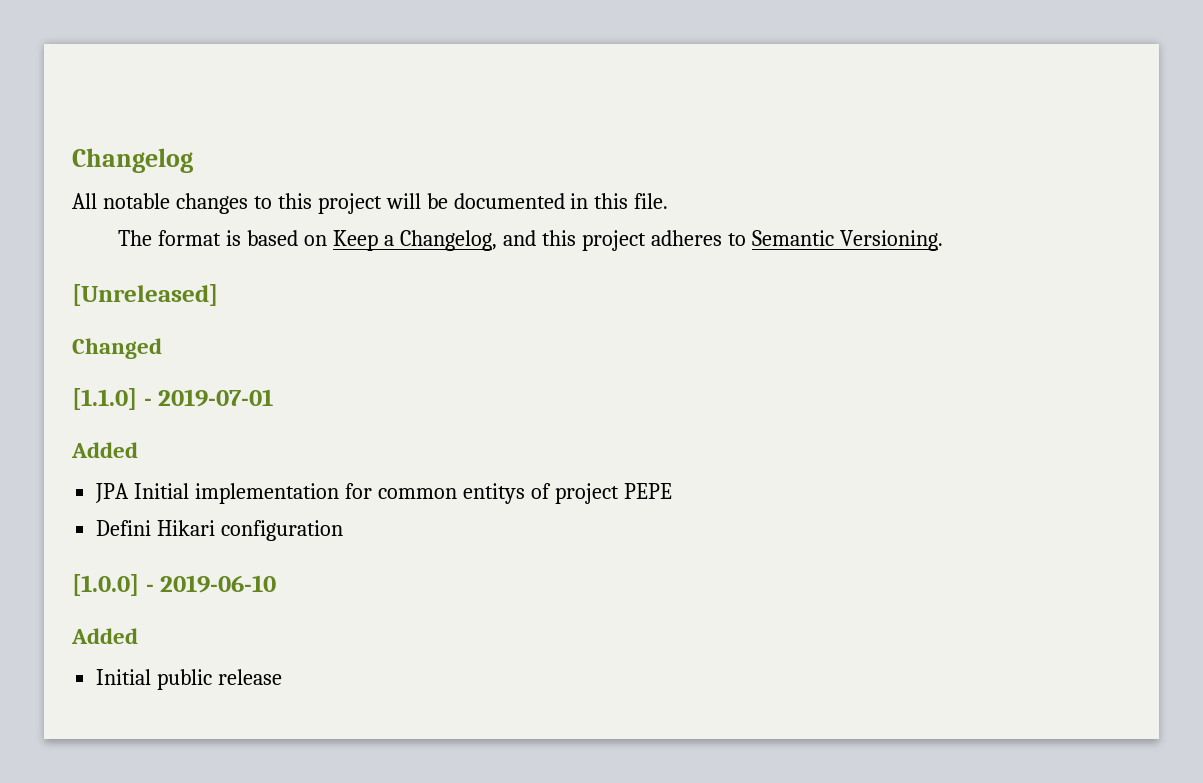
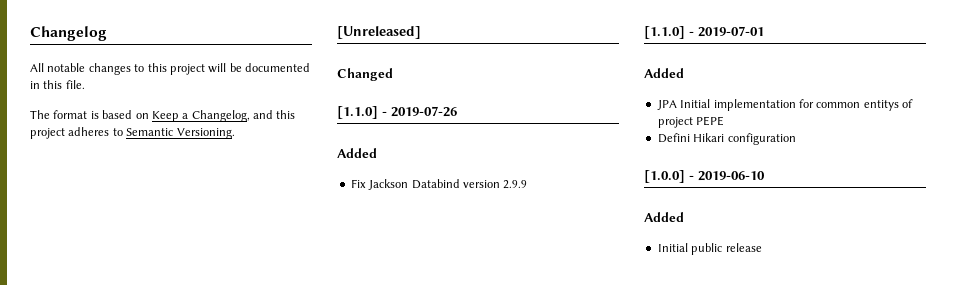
(162, 348) none -> [337,106,457,119] [337,148,377,158] [350,179,528,190] // [1.1.0] - 2019-07-26 // Added // Fix Jackson Databind version 2.9.9

